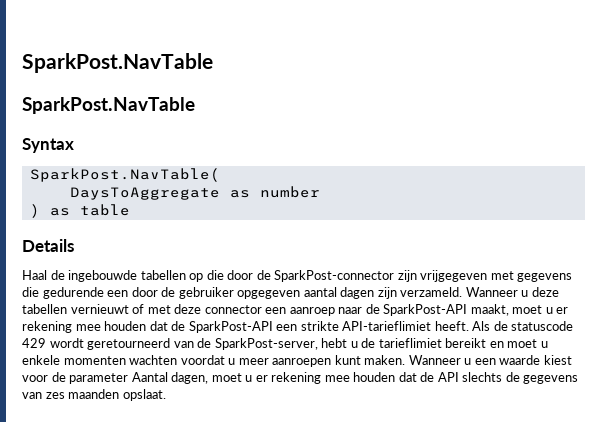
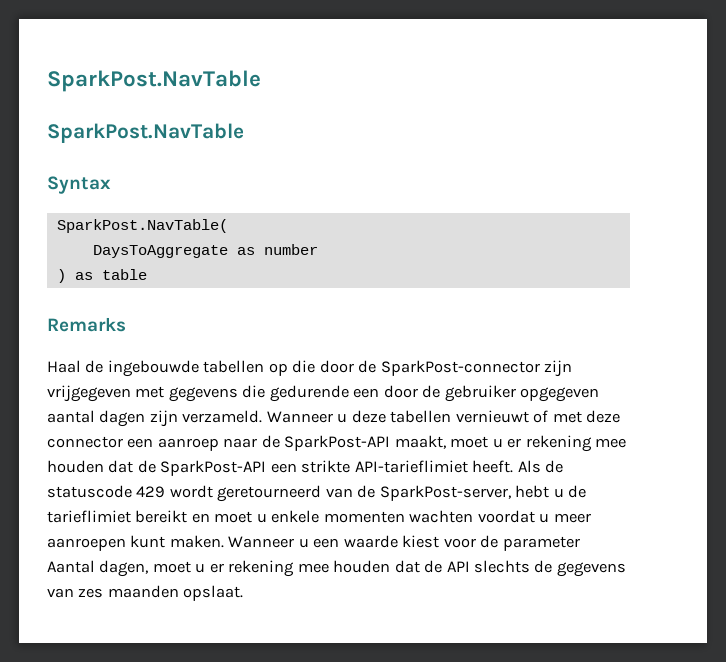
[22,239,74,252] Details -> [47,317,126,332] Remarks

